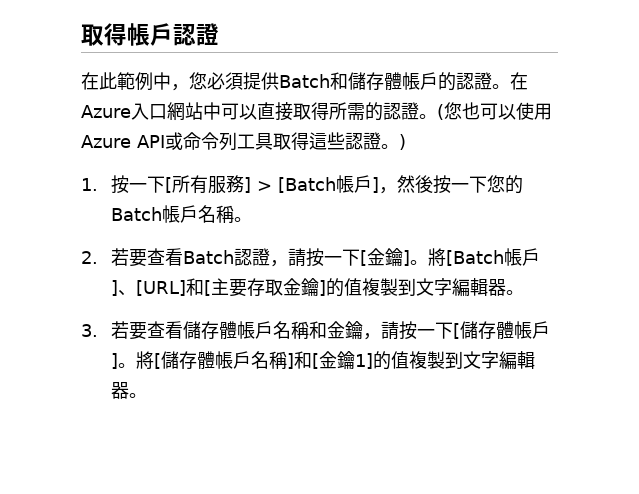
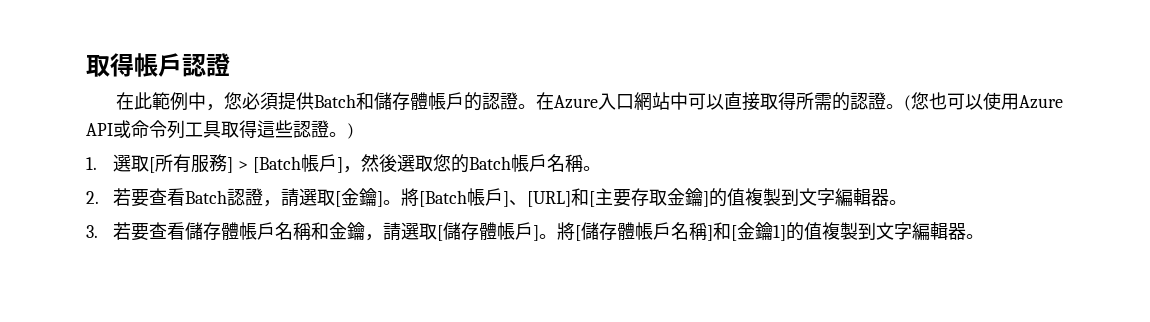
[110,175,165,194] 按一下 -> [113,154,150,172] 選取
[432,175,487,194] 按一下 -> [396,154,433,172] 選取
[305,248,360,267] 按一下 -> [299,188,336,206] 選取
[398,321,453,340] 按一下 -> [401,222,438,240] 選取

